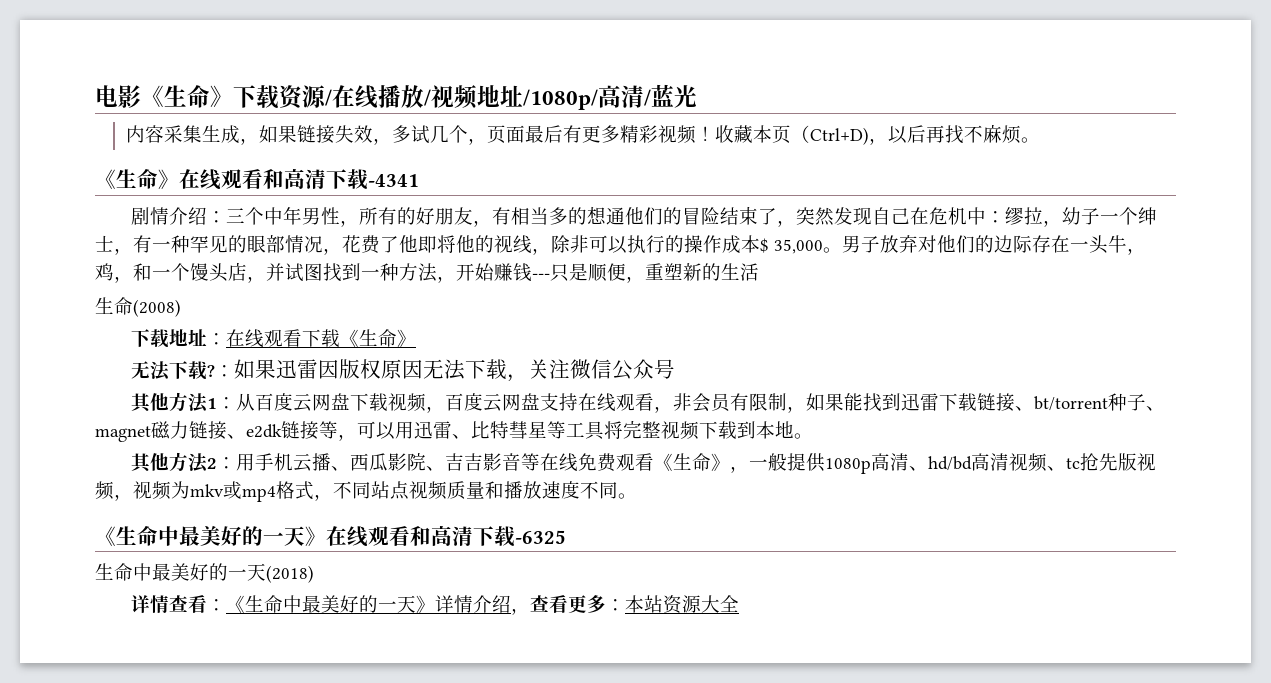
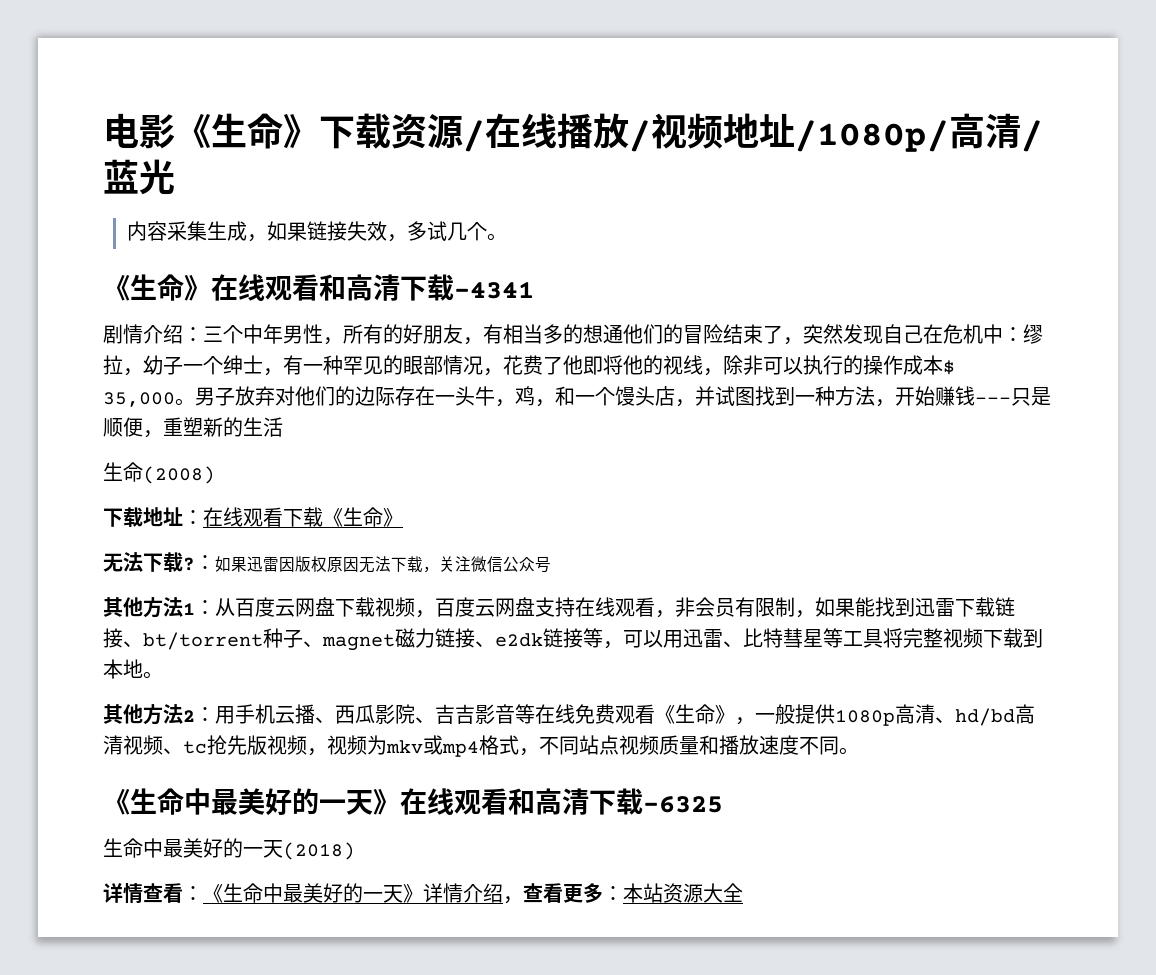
[467,124,1021,145] ，页面最后有更多精彩视频！收藏本页（Ctrl+D)，以后再找不麻烦 -> (488, 231) none

